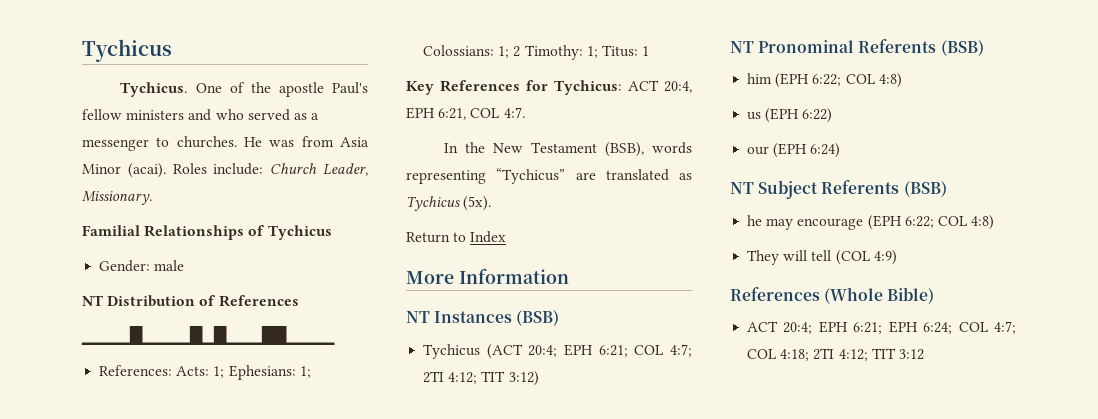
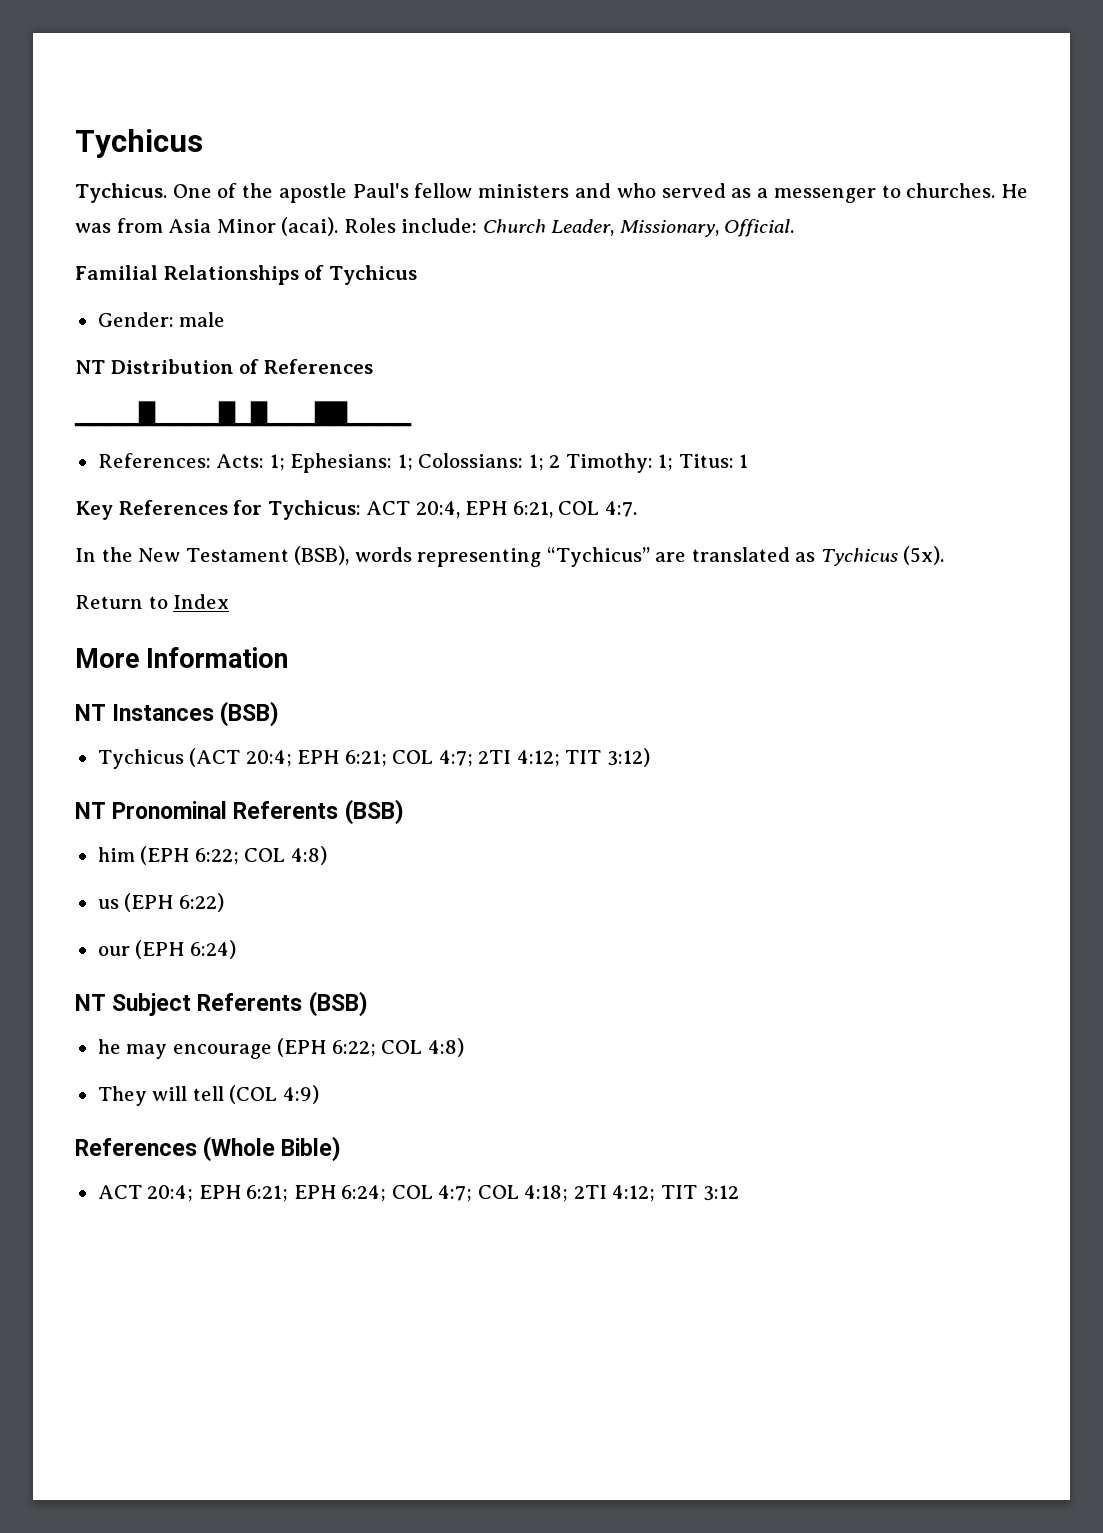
[82,191,152,205] Missionary. -> [619,219,795,237] Missionary, Official.

